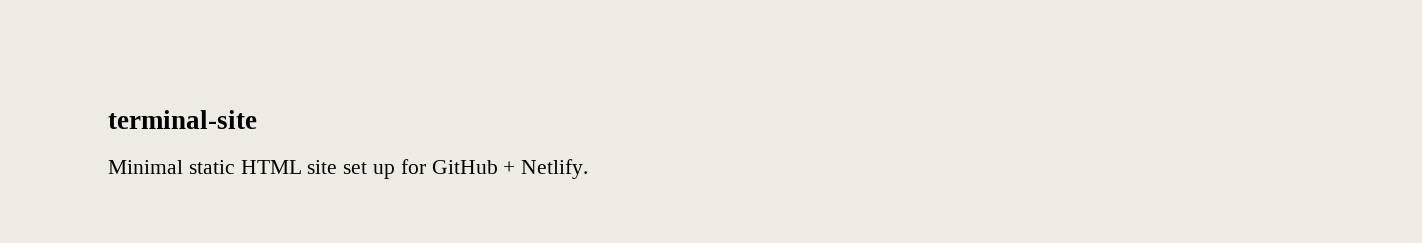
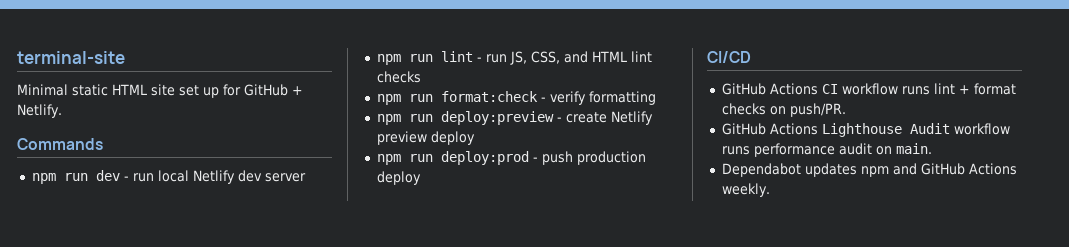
(589, 169) none -> [17,138,103,150] [31,170,306,184] [376,51,652,65] [376,71,421,83] [376,91,656,105] [376,111,653,125] [376,131,475,145] [376,151,646,165] [376,171,421,185] [707,51,751,63] [721,83,1016,95] [721,103,846,117] [721,123,1010,137] [721,143,932,157] [721,163,1017,177] [721,183,770,197] // Commands // npm run dev - run local Netlify dev server // npm run lint - run JS, CSS, and HTML lint checks // npm run format:check - verify formatting // npm run deploy:preview - create Netlify preview deploy // npm run deploy:prod - push production deploy // CI/CD // GitHub Actions CI workflow runs lint + format checks on push/PR. // GitHub Actions Lighthouse Audit workflow runs performance audit on main. // Dependabot updates npm and GitHub Actions weekly.

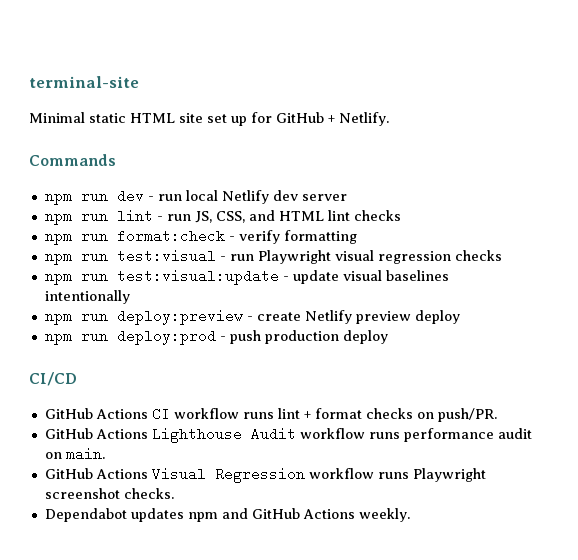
(656, 98) none -> [44,249,502,265] [44,269,449,285] [44,290,130,304] // npm run test:visual - run Playwright visual regression checks // npm run test:visual:update - update visual baselines intentionally
(932, 148) none -> [44,467,486,483] [44,488,174,499] // GitHub Actions Visual Regression workflow runs Playwright screenshot checks.

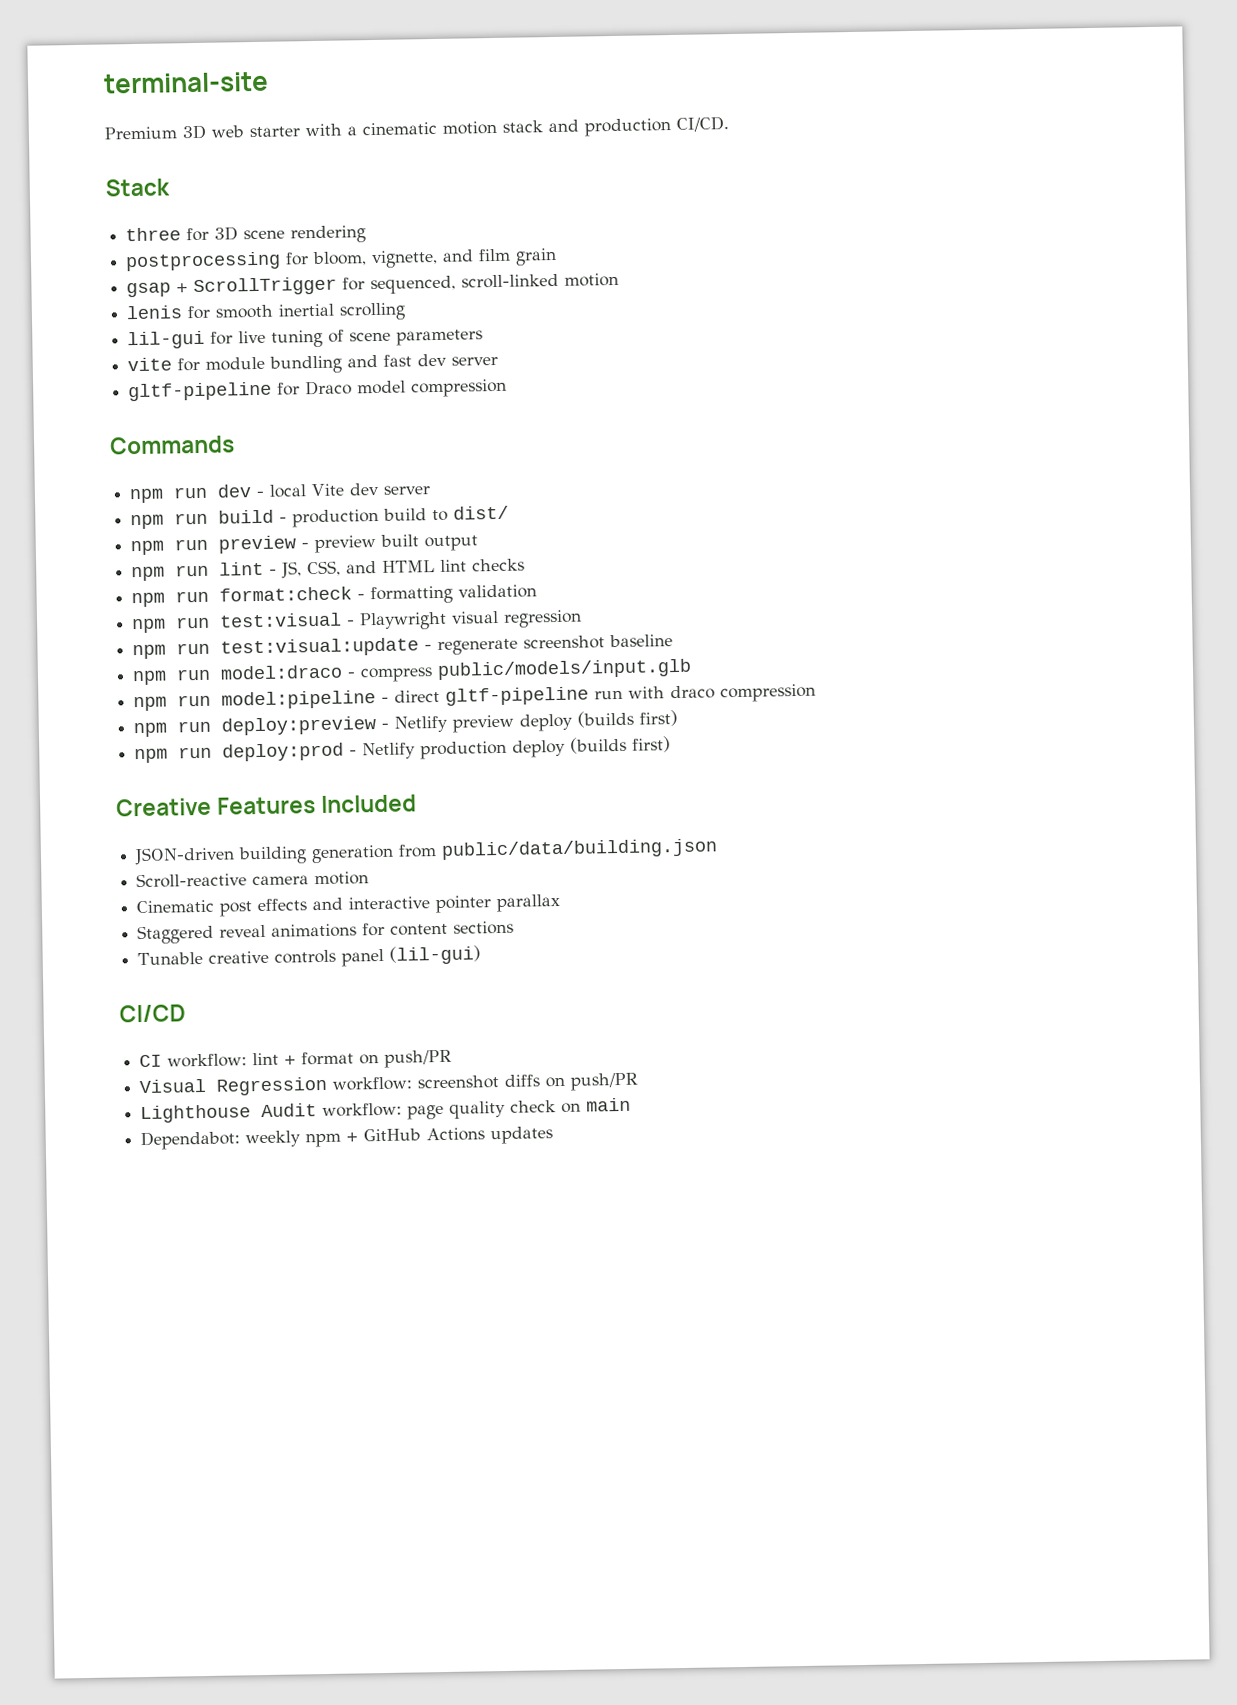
[29,112,389,126] Minimal static HTML site set up for GitHub + Netlify. -> [104,116,729,140] [105,178,170,197] [125,225,367,244] [125,247,558,272] [126,272,620,298] [126,302,407,321] [127,329,484,350] [127,353,499,374] [128,378,508,402] Premium 3D web starter with a cinematic motion stack and production CI/CD. // Stack // three for 3D scene rendering // postprocessing for bloom, vignette, and film grain // gsap + ScrollTrigger for sequenced, scroll-linked motion // lenis for smooth inertial scrolling // lil-gui for live tuning of scene parameters // vite for module bundling and fast dev server // gltf-pipeline for Draco model compression
[157,190,347,204] run local Netlify dev server -> [269,482,431,498] [130,505,510,530] [130,534,479,556] local Vite dev server // npm run build - production build to dist/ // npm run preview - preview built output
[166,214,191,221] run -> (278, 571) none
[238,230,280,244] verify -> (366, 596) none
(357, 237) none -> [458,584,538,599] validation
[229,254,254,261] run -> (356, 622) none
[454,250,502,261] checks -> (583, 618) none
[292,270,449,284] [44,290,130,304] update visual baselines intentionally -> [437,634,674,656] [132,658,693,686] [133,683,817,712] regenerate screenshot baseline // npm run model:draco - compress public/models/input.glb // npm run model:pipeline - direct gltf-pipeline run with draco compression
[256,312,301,321] create -> (390, 725) none
(460, 317) none -> [577,709,679,728] (builds first)
[229,330,261,344] push -> [362,742,417,760] Netlify
[29,372,77,386] [44,407,497,422] [44,427,532,443] [44,447,105,461] [44,467,486,483] [44,488,174,499] [44,508,410,522] // CI/CD // GitHub Actions CI workflow runs lint + format checks on push/PR. // GitHub Actions Lighthouse Audit workflow runs performance audit on main. // GitHub Actions Visual Regression workflow runs Playwright screenshot checks. // Dependabot updates npm and GitHub Actions weekly. -> [570,736,672,754] [116,794,418,817] [134,838,719,866] [136,871,370,889] [136,893,561,917] [137,920,515,945] [137,945,482,967] [119,1004,186,1023] [139,1049,453,1068] [139,1072,639,1096] [140,1097,632,1124] [140,1126,554,1151] (builds first) // Creative Features Included // JSON-driven building generation from public/data/building.json // Scroll-reactive camera motion // Cinematic post effects and interactive pointer parallax // Staggered reveal animations for content sections // Tunable creative controls panel (lil-gui) // CI/CD // CI workflow: lint + format on push/PR // Visual Regression workflow: screenshot diffs on push/PR // Lighthouse Audit workflow: page quality check on main // Dependabot: weekly npm + GitHub Actions updates

